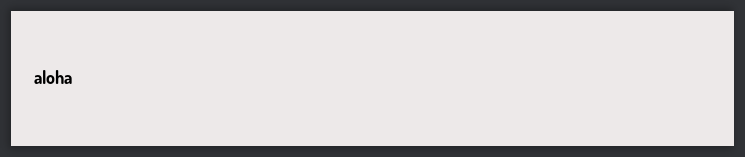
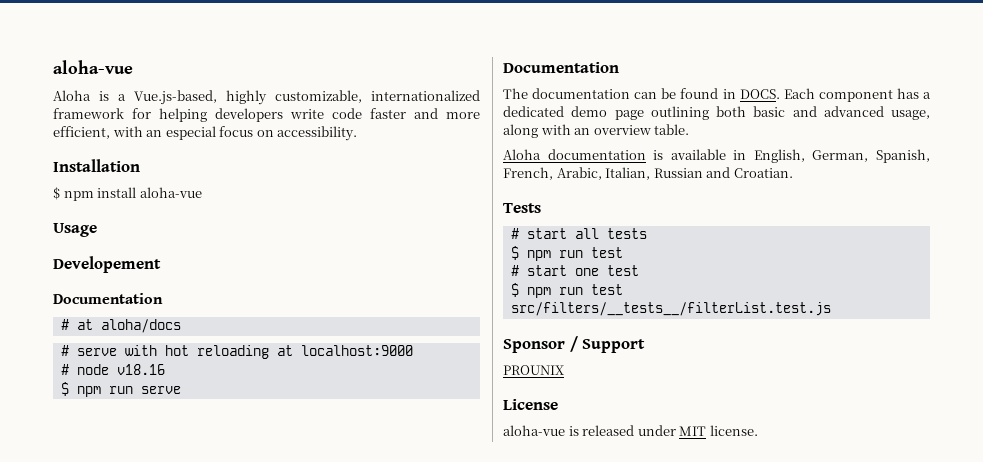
[34,70,72,84] aloha -> [53,60,133,74] [53,90,480,105] [53,108,480,122] [53,126,358,141] [53,159,140,172] [53,187,202,201] [53,223,97,237] [53,256,161,273] [53,293,163,304] [60,319,181,333] [60,345,413,359] [60,364,165,375] [60,382,181,397] [503,62,619,73] [503,88,931,102] [503,106,930,120] [503,124,690,138] [503,149,930,163] [503,167,793,180] [503,203,541,213] [510,228,647,239] [510,246,623,261] [510,265,639,276] [510,283,623,298] [510,302,831,316] [503,336,646,353] [503,365,564,375] [503,399,558,410] [503,425,758,436] aloha-vue // Aloha is a Vue.js-based, highly customizable, internationalized framework for helping developers write code faster and more efficient, with an especial focus on accessibility. // Installation // $ npm install aloha-vue // Usage // Developement // Documentation // # at aloha/docs // # serve with hot reloading at localhost:9000 // # node v18.16 // $ npm run serve // Documentation // The documentation can be found in DOCS. Each component has a dedicated demo page outlining both basic and advanced usage, along with an overview table. // Aloha documentation is available in English, German, Spanish, French, Arabic, Italian, Russian and Croatian. // Tests // # start all tests // $ npm run test // # start one test // $ npm run test src/filters/__tests__/filterList.test.js // Sponsor / Support // PROUNIX // License // aloha-vue is released under MIT license.

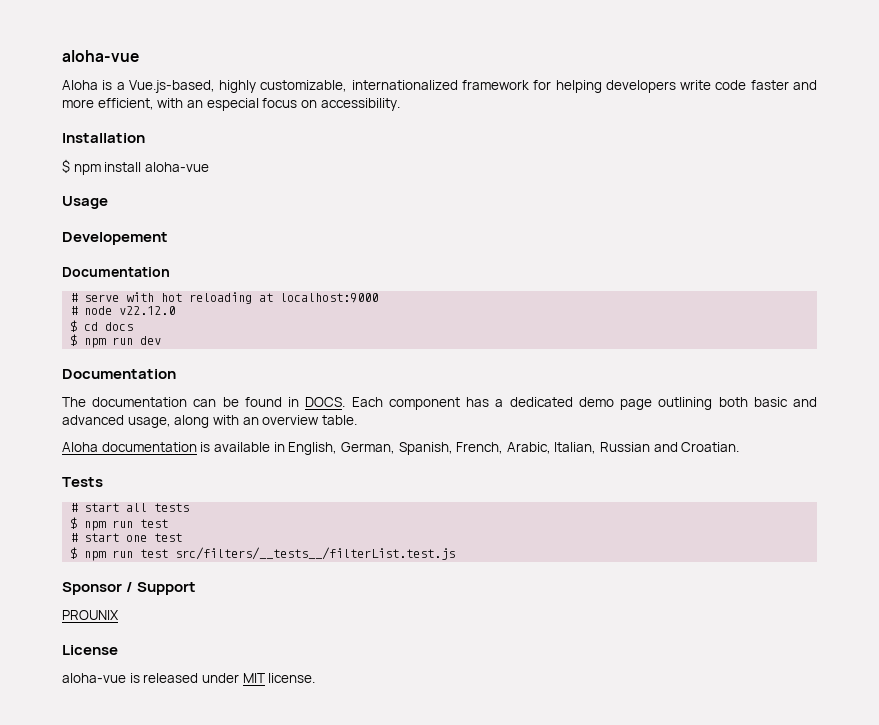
[60,319,181,333] // # at aloha/docs -> (170, 272) none
[116,364,165,375] [60,382,181,397] v18.16 // $ npm run serve -> [119,306,176,315] [70,320,134,332] [70,334,162,348] v22.12.0 // $ cd docs // $ npm run dev

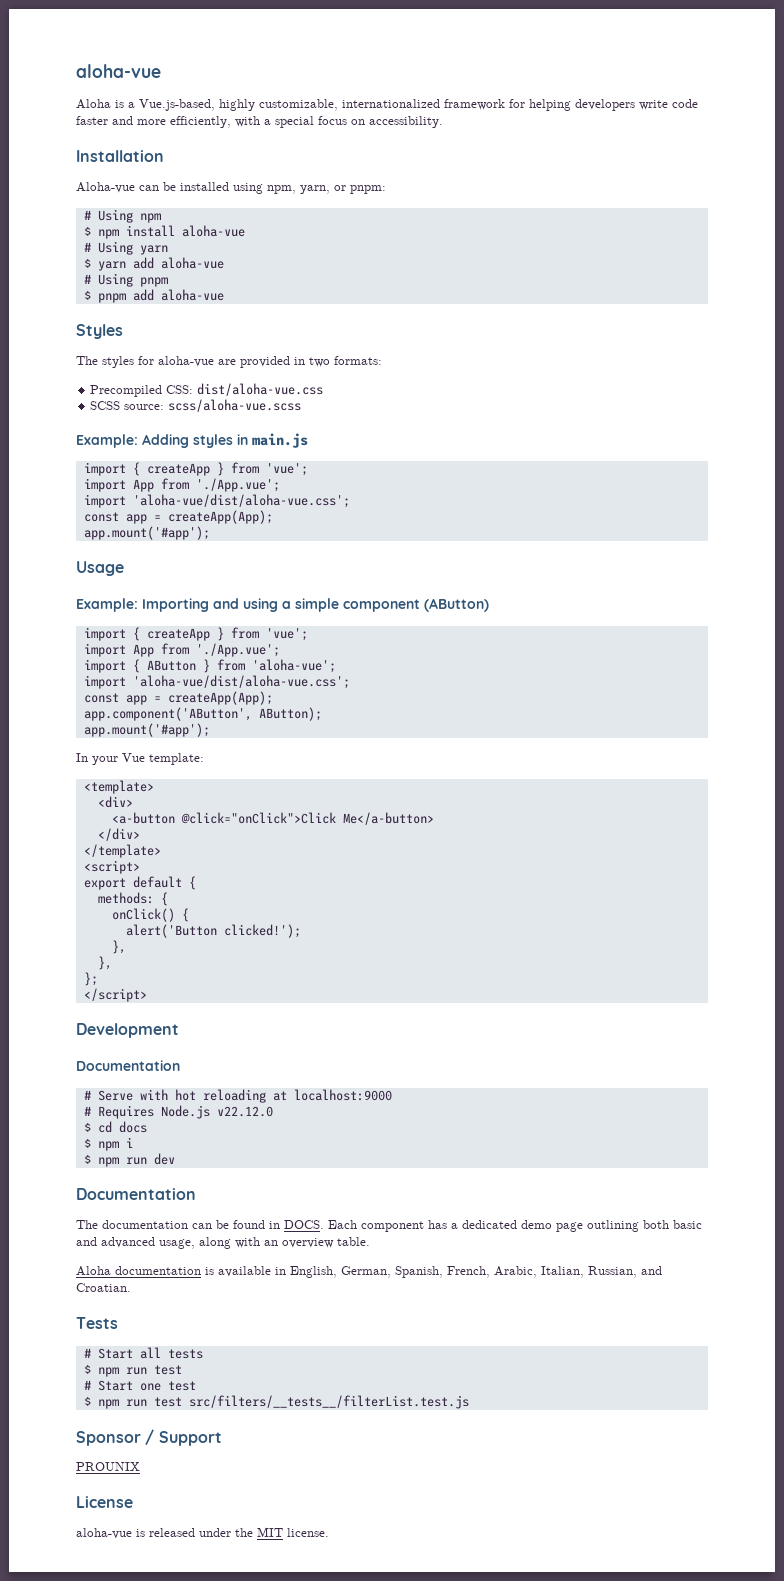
[97,98,259,111] efficient, with an especial -> [170,116,314,128] efficiently, with a special
[62,159,209,175] [62,196,108,209] [62,232,168,245] $ npm install aloha-vue // Usage // Developement -> [76,182,386,194] [83,209,161,223] [83,225,245,239] [83,241,168,255] [83,257,224,271] [83,273,168,287] [83,289,224,303] [76,324,123,339] [76,356,382,368] [90,383,324,397] [90,399,302,412] [76,433,308,448] [83,462,308,476] [83,478,280,492] [83,494,350,508] [83,510,273,524] [83,526,210,540] [76,561,124,576] [76,598,489,612] [83,627,308,641] [83,643,280,657] [83,659,336,673] [83,675,350,689] [83,691,273,705] [83,707,322,721] [83,723,210,737] [76,753,204,765] [83,780,154,794] [97,796,133,808] [111,812,434,825] [97,828,140,841] [83,844,161,858] [83,860,140,874] [83,876,196,890] [97,892,168,906] [111,908,189,922] [125,924,301,938] [111,940,126,954] [97,956,112,970] [83,972,98,986] [83,988,147,1002] [76,1023,179,1038] Aloha-vue can be installed using npm, yarn, or pnpm: // # Using npm // $ npm install aloha-vue // # Using yarn // $ yarn add aloha-vue // # Using pnpm // $ pnpm add aloha-vue // Styles // The styles for aloha-vue are provided in two formats: // Precompiled CSS: dist/aloha-vue.css // SCSS source: scss/aloha-vue.scss // Example: Adding styles in main.js // import { createApp } from 'vue'; // import App from './App.vue'; // import 'aloha-vue/dist/aloha-vue.css'; // const app = createApp(App); // app.mount('#app'); // Usage // Example: Importing and using a simple component (AButton) // import { createApp } from 'vue'; // import App from './App.vue'; // import { AButton } from 'aloha-vue'; // import 'aloha-vue/dist/aloha-vue.css'; // const app = createApp(App); // app.component('AButton', AButton); // app.mount('#app'); // In your Vue template: // <template> // <div> // <a-button @click="onClick">Click Me</a-button> // </div> // </template> // <script> // export default { // methods: { // onClick() { // alert('Button clicked!'); // }, // }, // }; // </script> // Development
[84,294,120,302] serve -> [97,1090,133,1101] Serve
[84,306,113,315] node -> [97,1105,210,1119] Requires Node.js
(134, 326) none -> [83,1137,133,1151] // $ npm i
[600,442,651,452] Russian -> [588,1266,637,1278] Russian,
[84,503,120,512] start -> [97,1348,133,1359] Start
[84,533,120,542] start -> [97,1380,133,1391] Start
(239, 678) none -> [235,1528,253,1537] the

